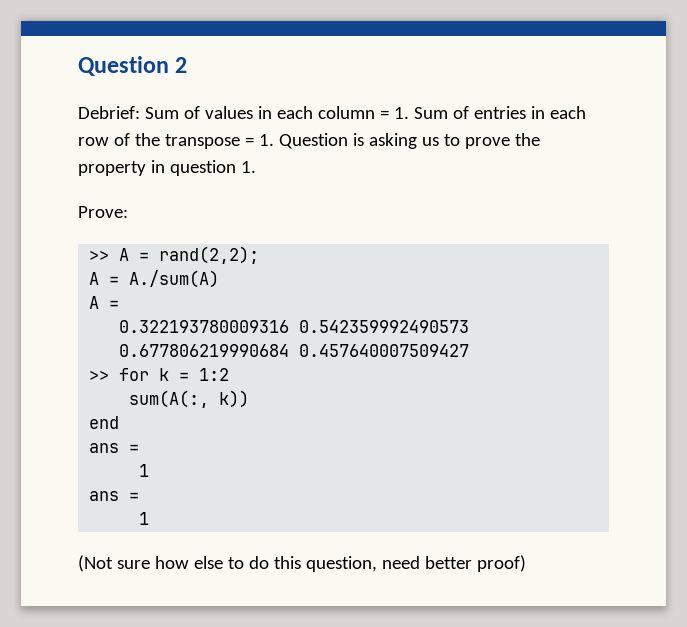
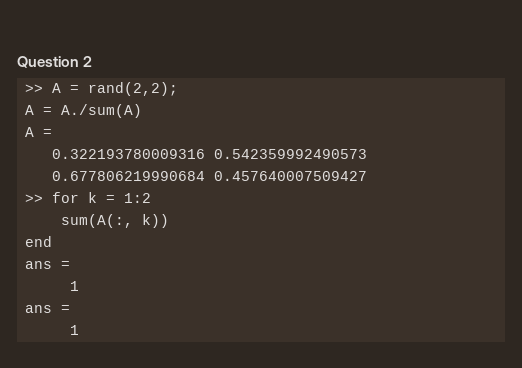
[78,106,586,119] [78,133,540,149] [78,160,256,176] [78,206,128,218] // Debrief: Sum of values in each column = 1. Sum of entries in each row of the transpose = 1. Question is asking us to prove the property in question 1. // Prove: -> (93, 61) none
[78,555,526,572] // (Not sure how else to do this question, need better proof) -> (79, 330) none

